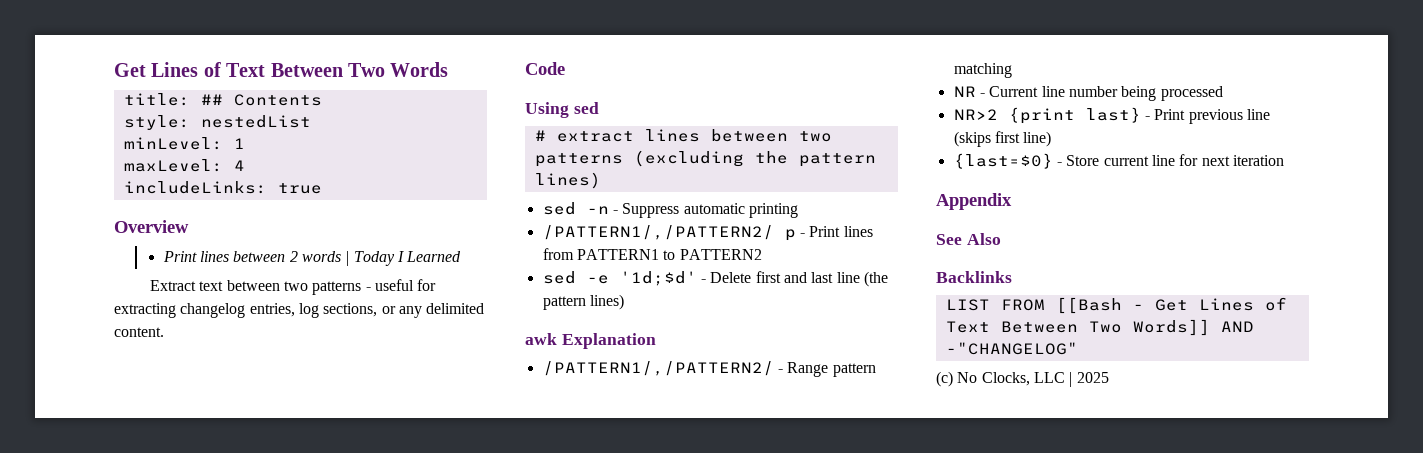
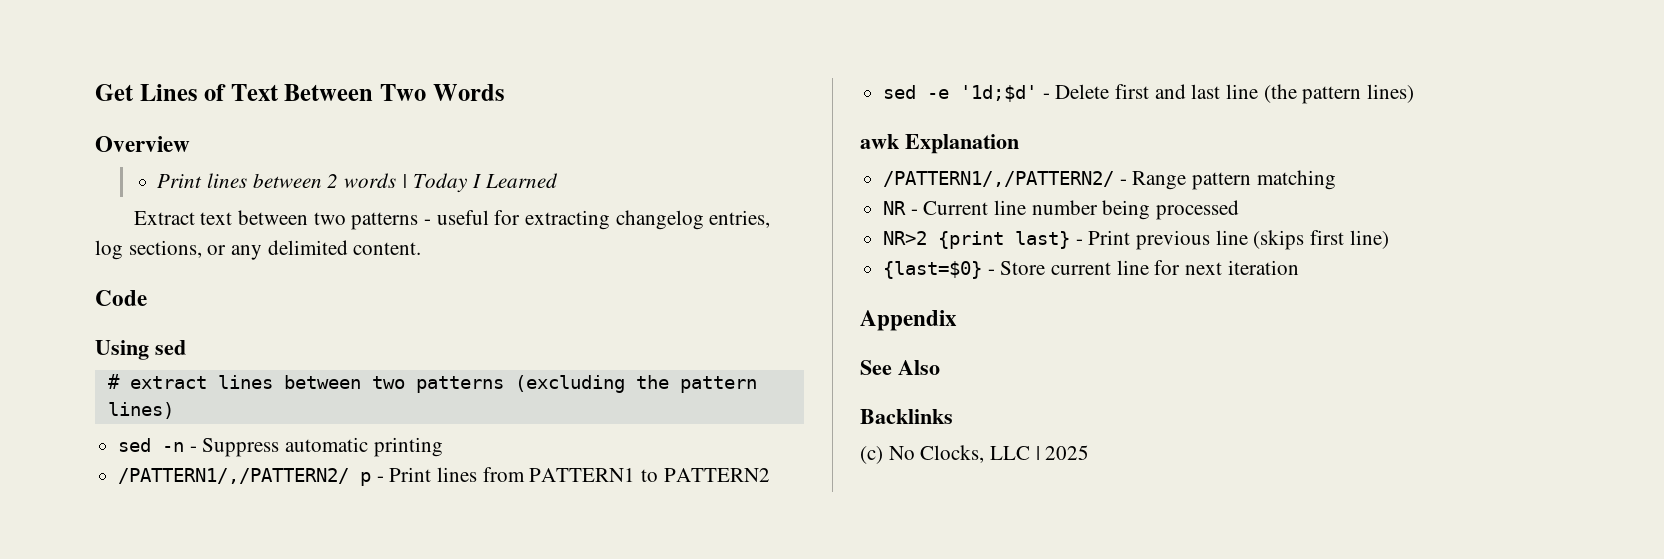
[123,93,322,106] [123,115,311,130] [123,137,245,150] [123,159,245,172] [123,181,322,194] // title: ## Contents // style: nestedList // minLevel: 1 // maxLevel: 4 // includeLinks: true -> (505, 92) none
[945,297,1287,314] [945,319,1254,336] [945,342,1078,355] // LIST FROM [[Bash - Get Lines of Text Between Two Words]] AND -"CHANGELOG" -> (953, 416) none

